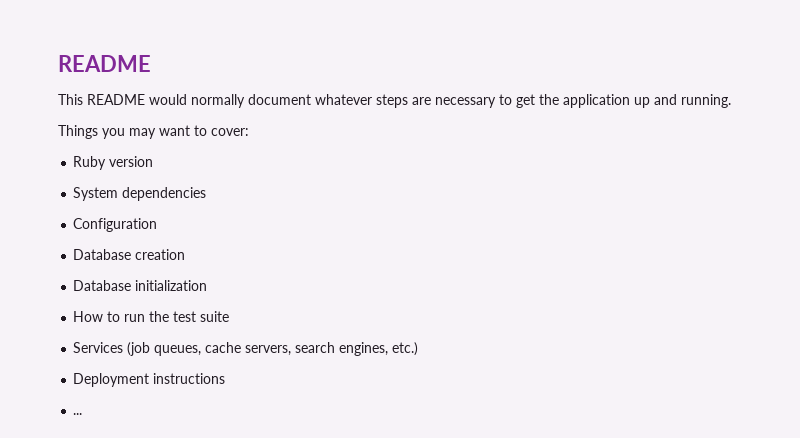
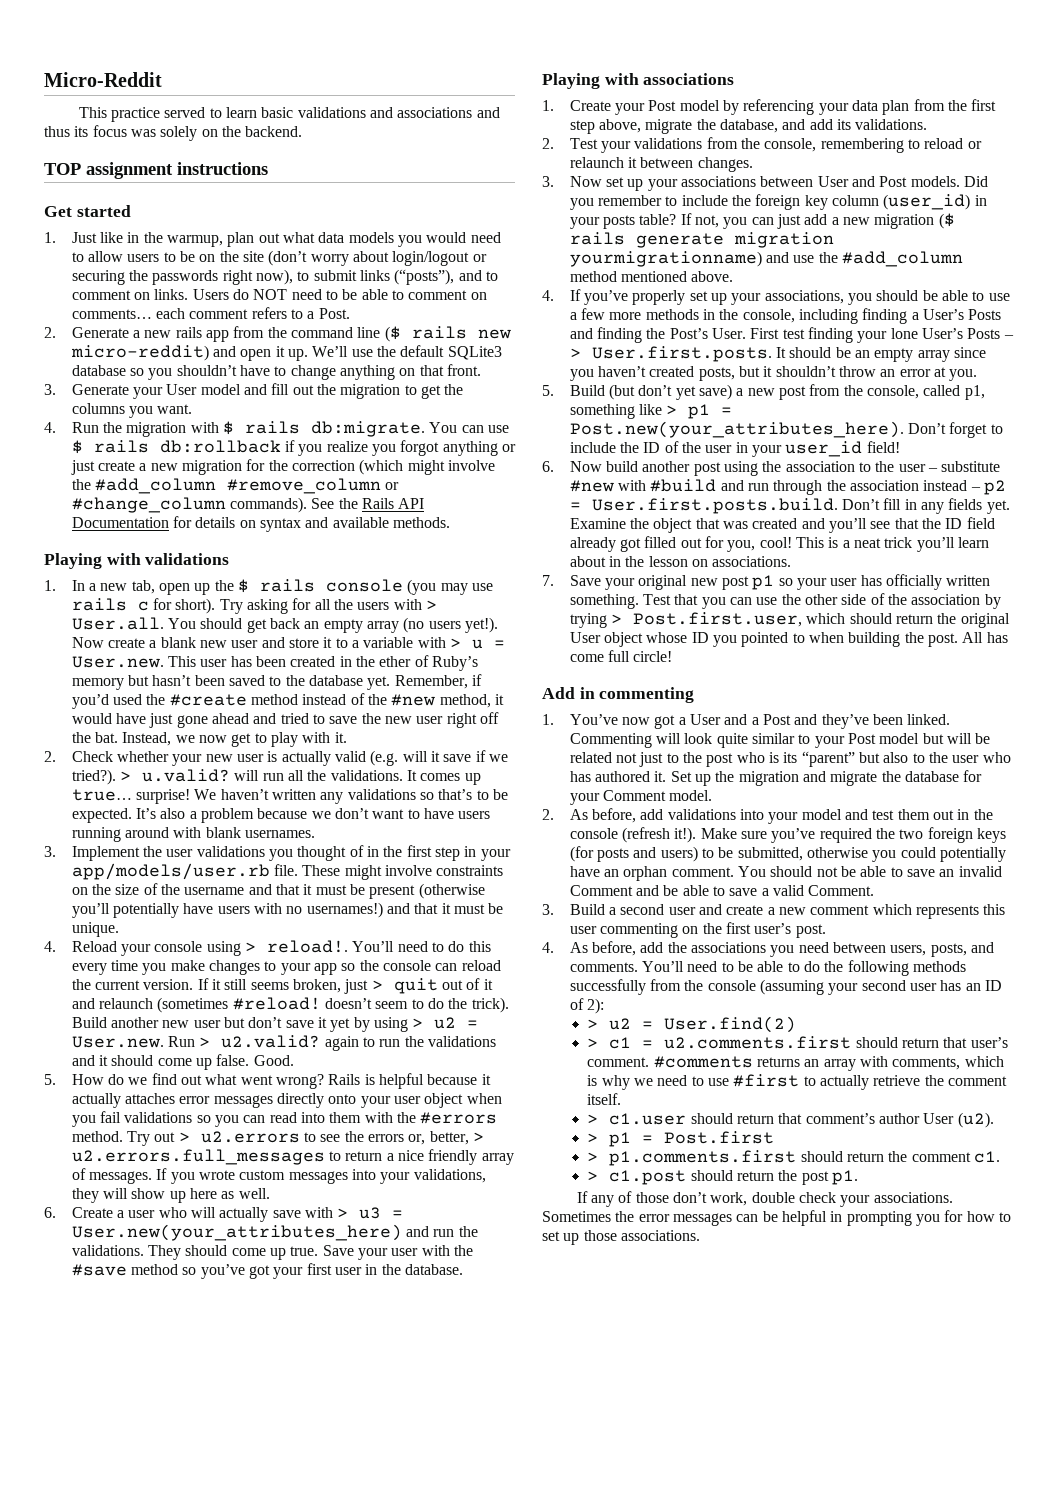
[58,55,151,72] [58,94,731,108] [58,125,249,139] [73,156,154,170] [73,187,207,201] [73,218,158,232] [73,249,186,260] [73,280,208,291] [73,311,230,322] [73,342,419,356] [73,373,226,387] [73,413,83,415] README // This README would normally document whatever steps are necessary to get the application up and running. // Things you may want to cover: // Ruby version // System dependencies // Configuration // Database creation // Database initialization // How to run the test suite // Services (job queues, cache servers, search engines, etc.) // Deployment instructions // ... -> [44,72,162,87] [78,107,500,122] [44,125,303,141] [44,162,268,179] [44,205,131,217] [44,232,501,247] [71,250,487,266] [71,269,498,285] [71,289,487,300] [71,307,350,319] [44,326,511,342] [70,345,502,361] [71,364,481,380] [44,383,464,399] [71,403,193,418] [44,421,509,437] [71,440,516,456] [70,459,495,475] [71,478,400,494] [71,497,425,513] [71,516,450,532] [44,553,230,569] [44,579,493,595] [71,598,437,614] [71,617,498,633] [71,637,505,649] [71,655,478,671] [71,674,482,690] [71,693,504,709] [71,712,499,728] [71,732,347,747] [44,750,508,766] [71,769,481,785] [71,789,508,804] [71,808,491,823] [71,827,315,842] [44,845,511,861] [71,863,504,880] [71,883,485,899] [71,902,504,918] [71,922,119,937] [44,940,491,956] [71,960,501,975] [71,978,493,994] [71,997,509,1013] [71,1017,479,1032] [71,1035,496,1051] [71,1054,294,1070] [44,1073,491,1089] [71,1093,502,1108] [71,1111,498,1127] [71,1131,484,1146] [71,1149,514,1165] [71,1168,486,1184] [71,1188,270,1203] [44,1207,404,1222] [71,1224,478,1241] [71,1245,473,1260] [71,1263,463,1279] [542,73,735,89] [542,99,997,115] [569,119,928,134] [542,137,982,153] [569,157,753,172] [542,176,988,191] [569,194,987,210] [569,213,955,229] [569,232,834,248] [569,251,963,267] [569,271,734,282] [542,289,1010,305] [569,308,1002,324] [569,327,1014,343] [569,346,986,362] [569,366,978,381] [542,384,985,400] [569,404,733,419] [569,421,1003,438] [569,441,900,457] [542,461,1001,476] [569,479,1006,495] [569,498,1010,514] [569,517,995,533] [569,536,989,552] [569,556,792,567] [542,574,991,590] [569,593,1001,609] [569,612,1010,628] [569,632,1008,647] [569,650,673,662] [542,687,695,703] [542,714,951,729] [569,733,991,748] [569,751,1011,767] [569,770,983,786] [569,790,713,805] [542,808,993,824] [569,827,1006,843] [569,846,1006,862] [569,866,1002,881] [569,885,875,896] [542,904,1006,919] [569,922,826,938] [542,941,994,957] [569,960,966,976] [569,979,1002,995] [569,998,605,1014] [587,1016,797,1033] [587,1036,1008,1049] [587,1056,1004,1071] [587,1074,1007,1090] [587,1093,622,1105] [587,1112,994,1128] [587,1131,775,1147] [587,1150,1000,1166] [587,1170,858,1185] [576,1191,953,1207] [542,1210,1011,1226] [542,1230,700,1245] Micro-Reddit // This practice served to learn basic validations and associations and thus its focus was solely on the backend. // TOP assignment instructions // Get started // 1. Just like in the warmup, plan out what data models you would need to allow users to be on the site (don’t worry about login/logout or securing the passwords right now), to submit links (“posts”), and to comment on links. Users do NOT need to be able to comment on comments… each comment refers to a Post. // 2. Generate a new rails app from the command line ($ rails new micro-reddit) and open it up. We’ll use the default SQLite3 database so you shouldn’t have to change anything on that front. // 3. Generate your User model and fill out the migration to get the columns you want. // 4. Run the migration with $ rails db:migrate. You can use $ rails db:rollback if you realize you forgot anything or just create a new migration for the correction (which might involve the #add_column #remove_column or #change_column commands). See the Rails API Documentation for details on syntax and available methods. // Playing with validations // 1. In a new tab, open up the $ rails console (you may use rails c for short). Try asking for all the users with > User.all. You should get back an empty array (no users yet!). Now create a blank new user and store it to a variable with > u = User.new. This user has been created in the ether of Ruby’s memory but hasn’t been saved to the database yet. Remember, if you’d used the #create method instead of the #new method, it would have just gone ahead and tried to save the new user right off the bat. Instead, we now get to play with it. // 2. Check whether your new user is actually valid (e.g. will it save if we tried?). > u.valid? will run all the validations. It comes up true… surprise! We haven’t written any validations so that’s to be expected. It’s also a problem because we don’t want to have users running around with blank usernames. // 3. Implement the user validations you thought of in the first step in your app/models/user.rb file. These might involve constraints on the size of the username and that it must be present (otherwise you’ll potentially have users with no usernames!) and that it must be unique. // 4. Reload your console using > reload!. You’ll need to do this every time you make changes to your app so the console can reload the current version. If it still seems broken, just > quit out of it and relaunch (sometimes #reload! doesn’t seem to do the trick). Build another new user but don’t save it yet by using > u2 = User.new. Run > u2.valid? again to run the validations and it should come up false. Good. // 5. How do we find out what went wrong? Rails is helpful because it actually attaches error messages directly onto your user object when you fail validations so you can read into them with the #errors method. Try out > u2.errors to see the errors or, better, > u2.errors.full_messages to return a nice friendly array of messages. If you wrote custom messages into your validations, they will show up here as well. // 6. Create a user who will actually save with > u3 = User.new(your_attributes_here) and run the validations. They should come up true. Save your user with the #save method so you’ve got your first user in the database. // Playing with associations // 1. Create your Post model by referencing your data plan from the first step above, migrate the database, and add its validations. // 2. Test your validations from the console, remembering to reload or relaunch it between changes. // 3. Now set up your associations between User and Post models. Did you remember to include the foreign key column (user_id) in your posts table? If not, you can just add a new migration ($ rails generate migration yourmigrationname) and use the #add_column method mentioned above. // 4. If you’ve properly set up your associations, you should be able to use a few more methods in the console, including finding a User’s Posts and finding the Post’s User. First test finding your lone User’s Posts – > User.first.posts. It should be an empty array since you haven’t created posts, but it shouldn’t throw an error at you. // 5. Build (but don’t yet save) a new post from the console, called p1, something like > p1 = Post.new(your_attributes_here). Don’t forget to include the ID of the user in your user_id field! // 6. Now build another post using the association to the user – substitute #new with #build and run through the association instead – p2 = User.first.posts.build. Don’t fill in any fields yet. Examine the object that was created and you’ll see that the ID field already got filled out for you, cool! This is a neat trick you’ll learn about in the lesson on associations. // 7. Save your original new post p1 so your user has officially written something. Test that you can use the other side of the association by trying > Post.first.user, which should return the original User object whose ID you pointed to when building the post. All has come full circle! // Add in commenting // 1. You’ve now got a User and a Post and they’ve been linked. Commenting will look quite similar to your Post model but will be related not just to the post who is its “parent” but also to the user who has authored it. Set up the migration and migrate the database for your Comment model. // 2. As before, add validations into your model and test them out in the console (refresh it!). Make sure you’ve required the two foreign keys (for posts and users) to be submitted, otherwise you could potentially have an orphan comment. You should not be able to save an invalid Comment and be able to save a valid Comment. // 3. Build a second user and create a new comment which represents this user commenting on the first user’s post. // 4. As before, add the associations you need between users, posts, and comments. You’ll need to be able to do the following methods successfully from the console (assuming your second user has an ID of 2): // > u2 = User.find(2) // > c1 = u2.comments.first should return that user’s comment. #comments returns an array with comments, which is why we need to use #first to actually retrieve the comment itself. // > c1.user should return that comment’s author User (u2). // > p1 = Post.first // > p1.comments.first should return the comment c1. // > c1.post should return the post p1. // If any of those don’t work, double check your associations. Sometimes the error messages can be helpful in prompting you for how to set up those associations.

